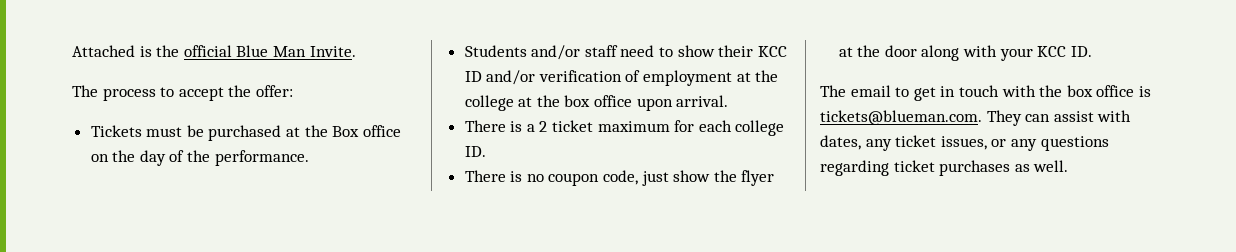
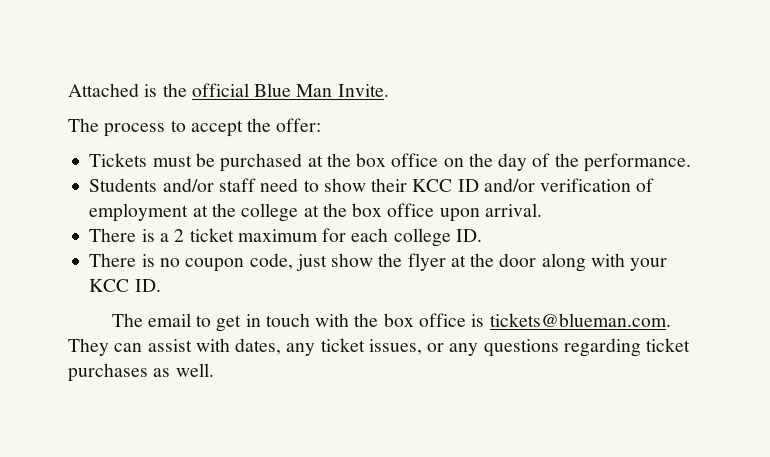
[332,126,360,137] Box -> [356,153,387,167] box

